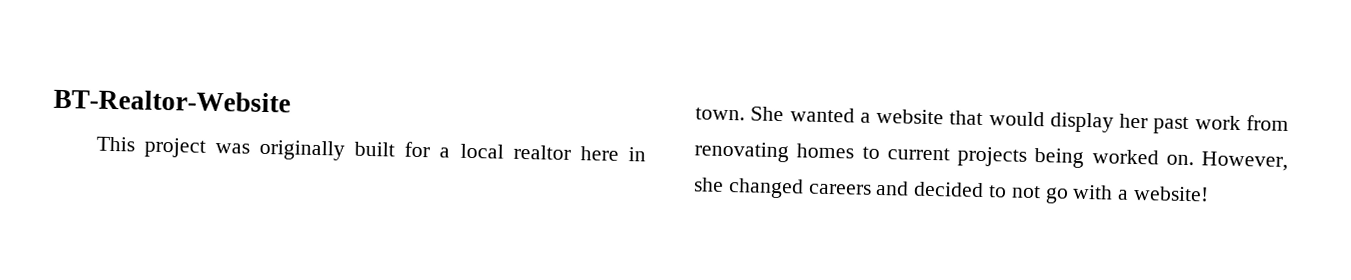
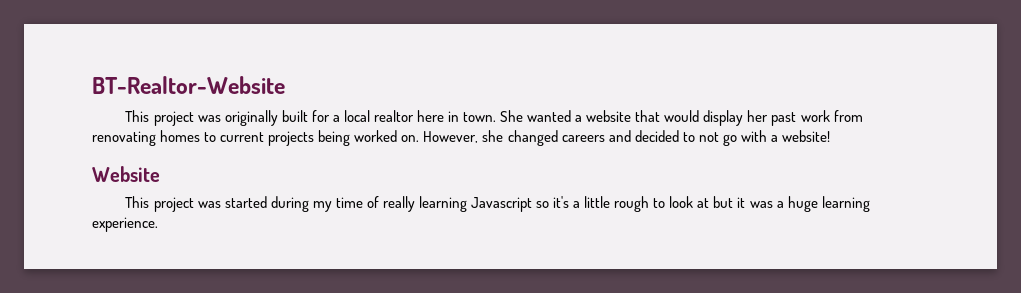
(1210, 193) none -> [92,166,160,182] [125,196,870,212] [92,217,158,232] // Website // This project was started during my time of really learning Javascript so it's a little rough to look at but it was a huge learning experience.

